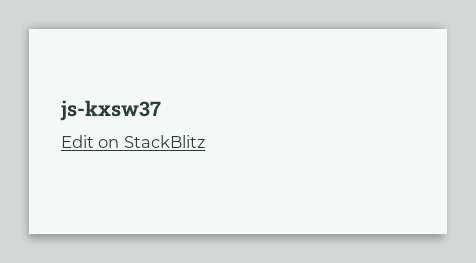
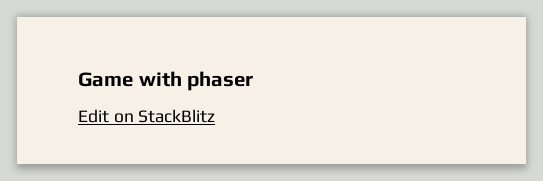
[60,100,161,121] js-kxsw37 -> [78,71,254,91] Game with phaser

